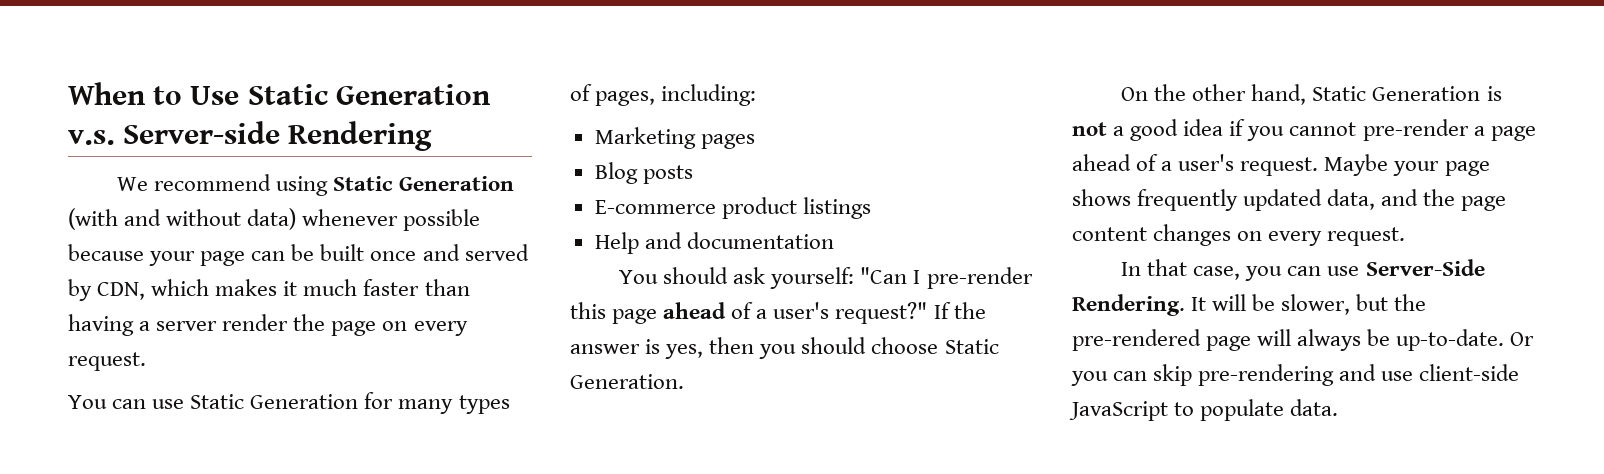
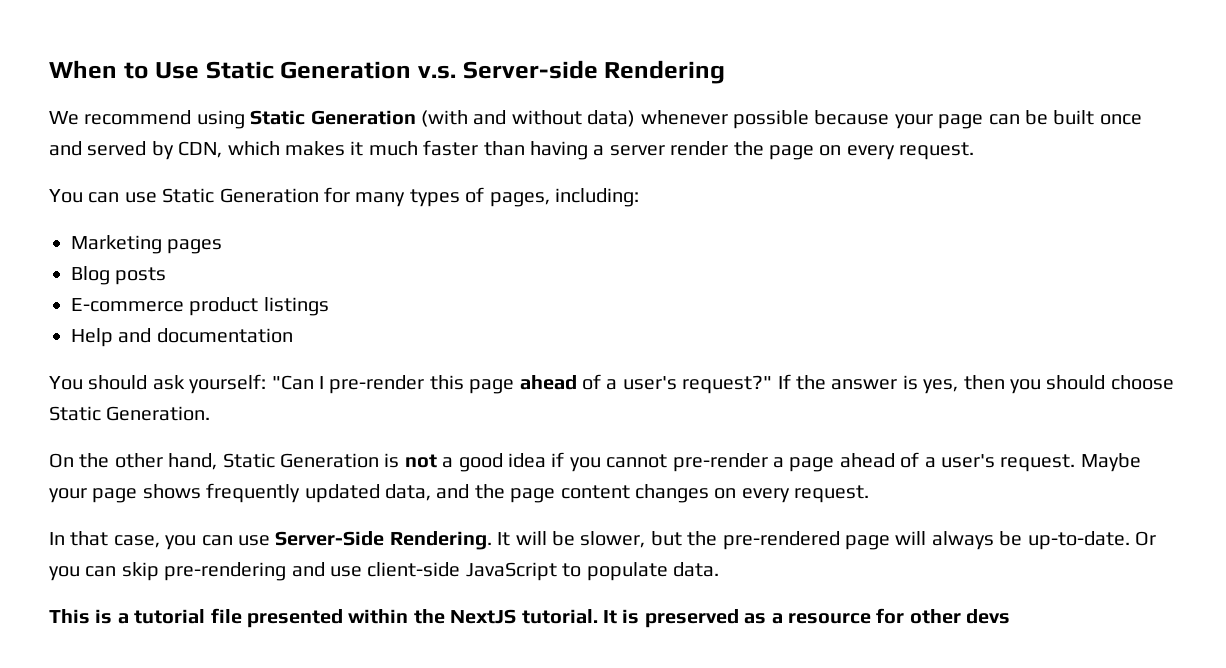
(1339, 407) none -> [49,608,1011,628] // This is a tutorial file presented within the NextJS tutorial. It is preserved as a resource for other devs

